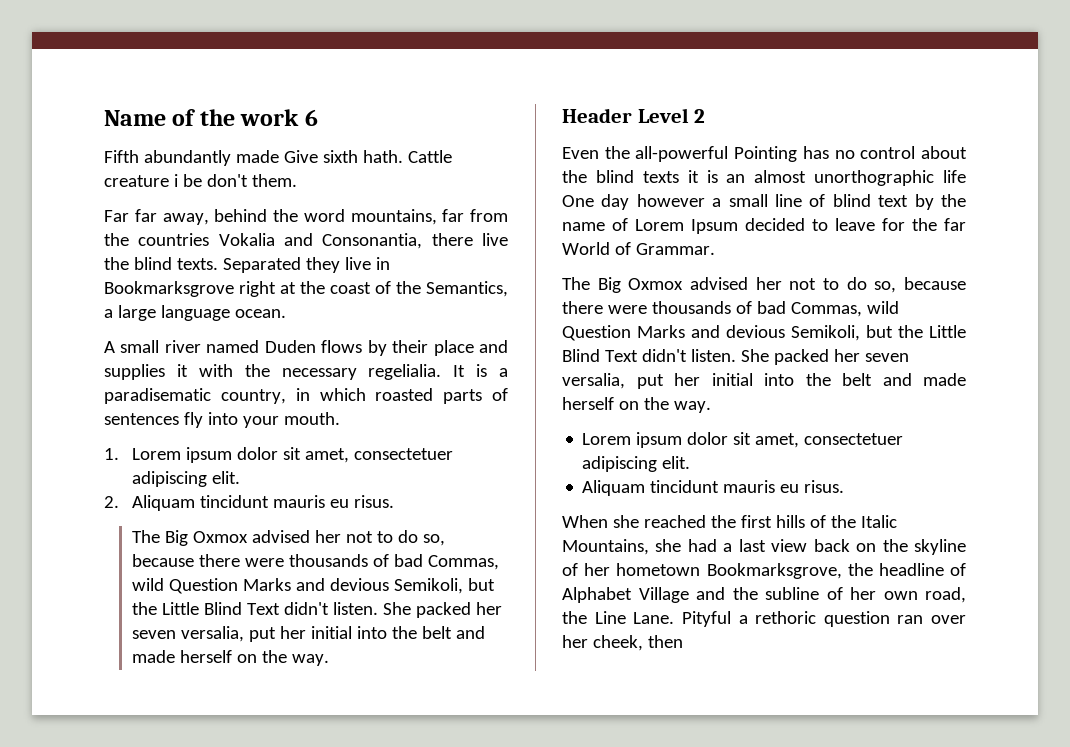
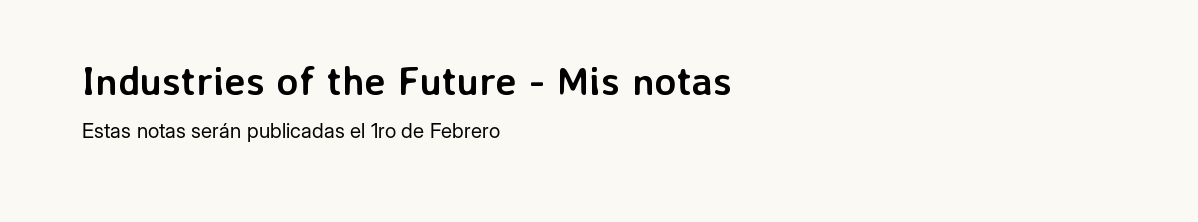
[104,109,318,126] [104,150,452,166] [104,174,297,187] [104,209,508,225] [104,233,508,249] [104,257,390,273] [104,281,508,297] [104,305,286,321] [104,340,509,356] [104,364,508,380] [104,388,508,404] [104,412,340,428] [104,447,454,463] [132,471,241,487] [104,495,395,511] [132,530,446,546] [132,554,500,570] [132,578,496,594] [132,602,503,618] [132,626,486,642] [132,650,330,666] [562,108,706,123] [562,146,967,162] [562,170,966,186] [562,194,966,210] [562,218,966,234] [562,242,715,255] [562,277,966,293] [562,301,899,317] [562,325,966,341] [562,349,909,365] [562,373,966,389] [562,397,711,413] [582,432,904,448] [582,456,691,472] [582,480,845,496] [562,515,897,528] [562,539,967,555] [562,563,966,579] [562,587,966,603] [562,611,966,627] [562,635,683,651] Name of the work 6 // Fifth abundantly made Give sixth hath. Cattle creature i be don't them. // Far far away, behind the word mountains, far from the countries Vokalia and Consonantia, there live the blind texts. Separated they live in Bookmarksgrove right at the coast of the Semantics, a large language ocean. // A small river named Duden flows by their place and supplies it with the necessary regelialia. It is a paradisematic country, in which roasted parts of sentences fly into your mouth. // 1. Lorem ipsum dolor sit amet, consectetuer adipiscing elit. // 2. Aliquam tincidunt mauris eu risus. // The Big Oxmox advised her not to do so, because there were thousands of bad Commas, wild Question Marks and devious Semikoli, but the Little Blind Text didn't listen. She packed her seven versalia, put her initial into the belt and made herself on the way. // Header Level 2 // Even the all-powerful Pointing has no control about the blind texts it is an almost unorthographic life One day however a small line of blind text by the name of Lorem Ipsum decided to leave for the far World of Grammar. // The Big Oxmox advised her not to do so, because there were thousands of bad Commas, wild Question Marks and devious Semikoli, but the Little Blind Text didn't listen. She packed her seven versalia, put her initial into the belt and made herself on the way. // Lorem ipsum dolor sit amet, consectetuer adipiscing elit. // Aliquam tincidunt mauris eu risus. // When she reached the first hills of the Italic Mountains, she had a last view back on the skyline of her hometown Bookmarksgrove, the headline of Alphabet Village and the subline of her own road, the Line Lane. Pityful a rethoric question ran over her cheek, then -> [82,66,732,95] [82,123,500,142] Industries of the Future - Mis notas // Estas notas serán publicadas el 1ro de Febrero

